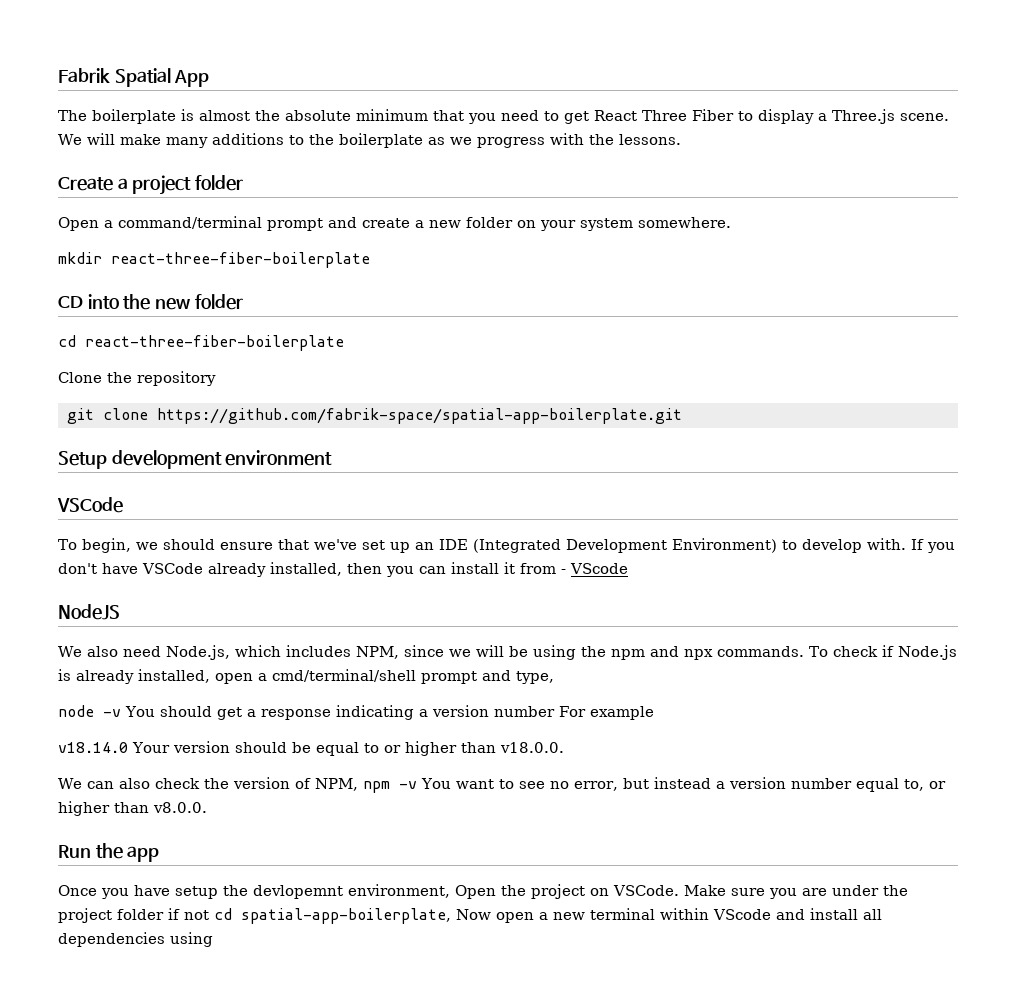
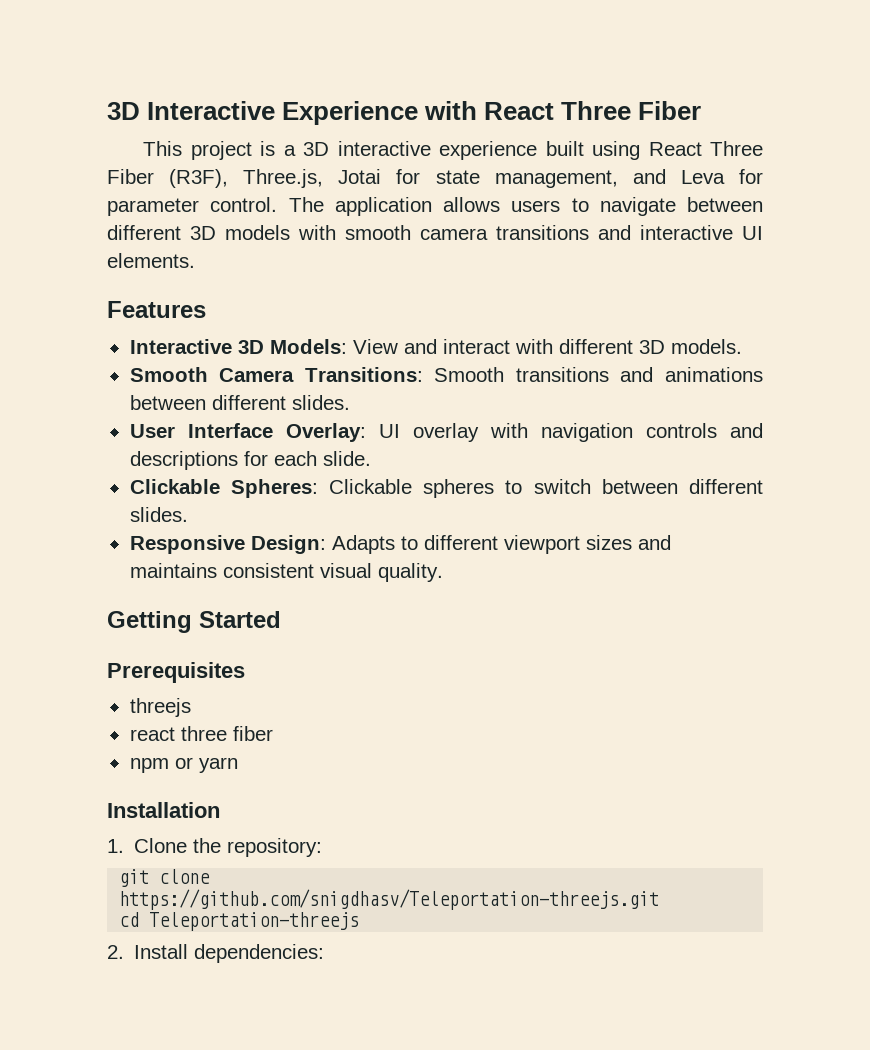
[58,68,210,87] [58,109,949,124] [58,133,681,148] [58,175,244,195] [58,216,731,231] [58,252,370,268] [58,294,243,310] [58,335,344,351] Fabrik Spatial App // The boilerplate is almost the absolute minimum that you need to get React Three Fiber to display a Three.js scene. We will make many additions to the boilerplate as we progress with the lessons. // Create a project folder // Open a command/terminal prompt and create a new folder on your system somewhere. // mkdir react-three-fiber-boilerplate // CD into the new folder // cd react-three-fiber-boilerplate // -> [107,101,702,125] [143,141,763,160] [107,169,763,188] [107,197,763,216] [107,225,763,240] [107,253,195,268] [107,301,206,318] [129,339,742,354] [129,367,764,382] [129,395,350,410] [129,423,763,442] [129,451,371,470] [129,479,764,498] [129,507,188,522] [129,535,671,554] [129,563,443,582] [107,611,281,633] [107,662,245,683] [129,698,191,717] [129,726,273,741] [129,757,238,773] [107,802,220,818] [107,839,124,853] 3D Interactive Experience with React Three Fiber // This project is a 3D interactive experience built using React Three Fiber (R3F), Three.js, Jotai for state management, and Leva for parameter control. The application allows users to navigate between different 3D models with smooth camera transitions and interactive UI elements. // Features // Interactive 3D Models: View and interact with different 3D models. // Smooth Camera Transitions: Smooth transitions and animations between different slides. // User Interface Overlay: UI overlay with navigation controls and descriptions for each slide. // Clickable Spheres: Clickable spheres to switch between different slides. // Responsive Design: Adapts to different viewport sizes and maintains consistent visual quality. // Getting Started // Prerequisites // threejs // react three fiber // npm or yarn // Installation // 1.
[137,371,216,386] repository -> [227,838,323,857] repository:
[157,408,682,424] [58,450,333,469] [57,497,123,513] [58,538,955,553] [58,562,628,577] [58,604,120,620] [58,645,957,660] [58,669,554,684] [58,705,654,720] [58,741,564,756] [58,777,946,793] [58,801,207,816] [58,843,160,862] [58,884,908,899] [58,908,882,924] [58,932,213,947] https://github.com/fabrik-space/spatial-app-boilerplate.git // Setup development environment // VSCode // To begin, we should ensure that we've set up an IDE (Integrated Development Environment) to develop with. If you don't have VSCode already installed, then you can install it from - VScode // NodeJS // We also need Node.js, which includes NPM, since we will be using the npm and npx commands. To check if Node.js is already installed, open a cmd/terminal/shell prompt and type, // node -v You should get a response indicating a version number For example // v18.14.0 Your version should be equal to or higher than v18.0.0. // We can also check the version of NPM, npm -v You want to see no error, but instead a version number equal to, or higher than v8.0.0. // Run the app // Once you have setup the devlopemnt environment, Open the project on VSCode. Make sure you are under the project folder if not cd spatial-app-boilerplate, Now open a new terminal within VScode and install all dependencies using -> [119,889,660,910] [119,912,360,931] [107,944,325,963] https://github.com/snigdhasv/Teleportation-threejs.git // cd Teleportation-threejs // 2. Install dependencies:

